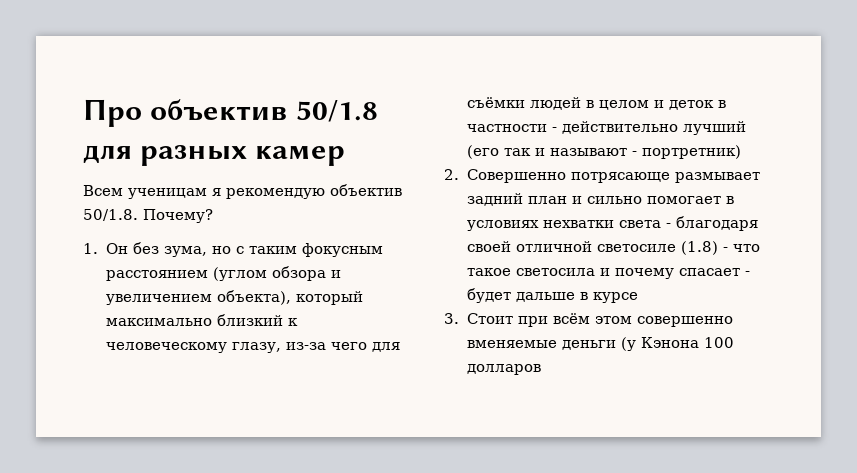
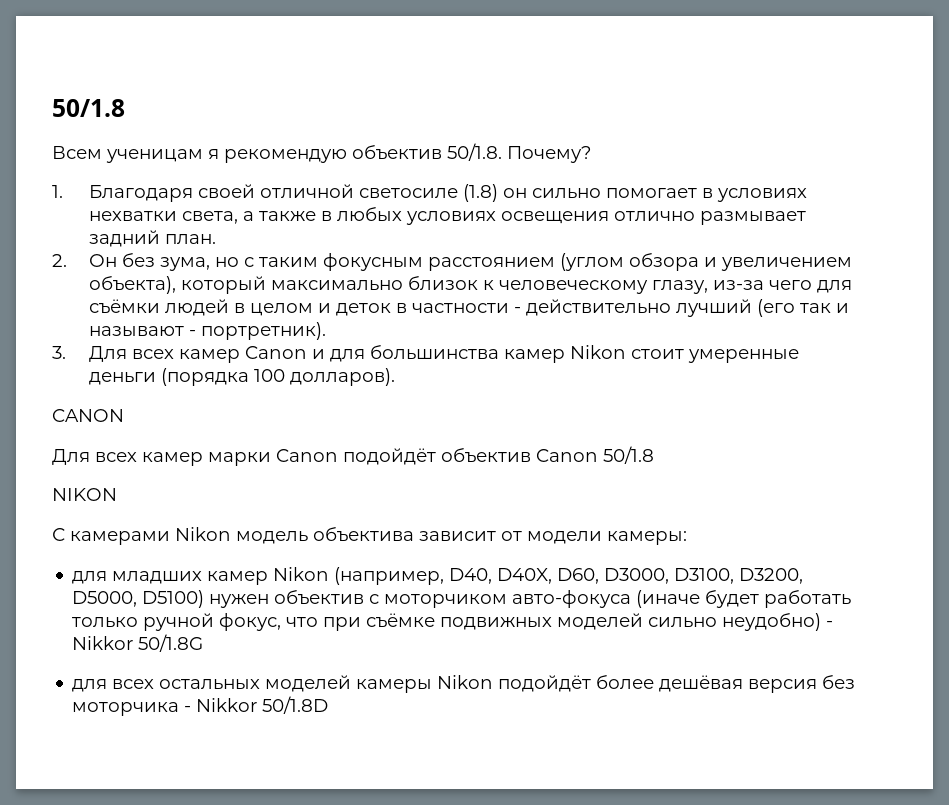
[83,99,379,127] [83,145,346,166] Про объектив 50/1.8 для разных камер -> [52,99,125,117] 50/1.8
(98, 248) none -> [88,184,807,202] [88,207,806,225] [88,230,216,247] [52,254,67,267] Благодаря своей отличной светосиле (1.8) он сильно помогает в условиях нехватки света, а также в любых условиях освещения отлично размывает задний план. // 2.
[216,314,283,326] близкий -> [407,276,478,290] близок
[641,145,741,159] [444,169,760,183] [466,193,734,206] [466,216,758,231] [466,241,760,255] [466,268,750,279] [466,288,638,303] [444,313,733,327] [466,337,734,351] [466,364,541,375] портретник) // 2. Совершенно потрясающе размывает задний план и сильно помогает в условиях нехватки света - благодаря своей отличной светосиле (1.8) - что такое светосила и почему спасает - будет дальше в курсе // 3. Стоит при всём этом совершенно вменяемые деньги (у Кэнона 100 долларов -> [200,322,326,340] [52,345,799,363] [88,368,395,386] [52,409,124,422] [52,446,654,466] [52,488,117,501] [52,527,687,545] [72,567,804,585] [72,590,852,608] [72,613,834,631] [72,634,204,652] [72,675,856,693] [72,696,329,716] портретник). // 3. Для всех камер Canon и для большинства камер Nikon стоит умеренные деньги (порядка 100 долларов). // CANON // Для всех камер марки Canon подойдёт объектив Canon 50/1.8 // NIKON // С камерами Nikon модель объектива зависит от модели камеры: // для младших камер Nikon (например, D40, D40X, D60, D3000, D3100, D3200, D5000, D5100) нужен объектив с моторчиком авто-фокуса (иначе будет работать только ручной фокус, что при съёмке подвижных моделей сильно неудобно) - Nikkor 50/1.8G // для всех остальных моделей камеры Nikon подойдёт более дешёвая версия без моторчика - Nikkor 50/1.8D

